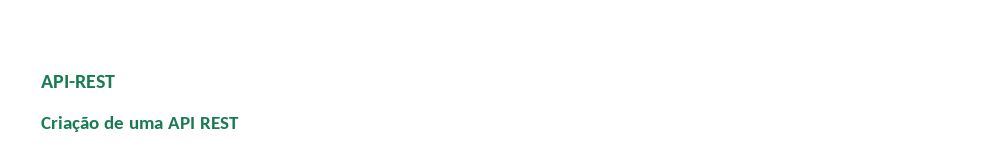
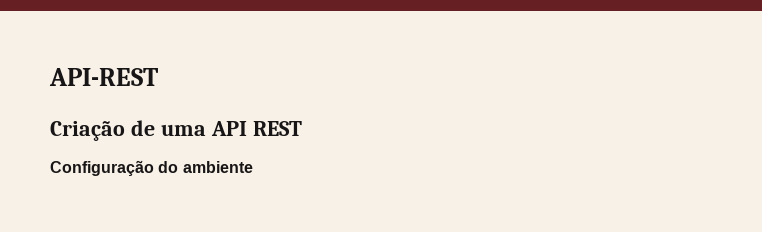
(239, 123) none -> [50,160,253,176] // Configuração do ambiente

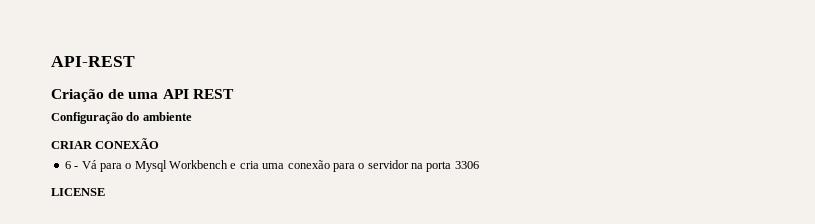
(253, 167) none -> [51,138,160,149] [64,160,479,172] [51,188,105,196] // CRIAR CONEXÃO // 6 - Vá para o Mysql Workbench e cria uma conexão para o servidor na porta 3306 // LICENSE

